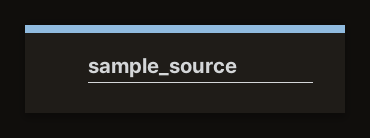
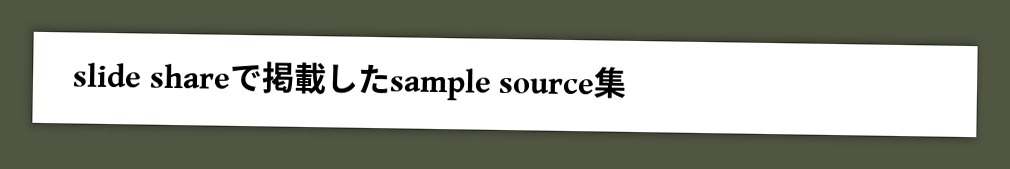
[88,58,237,78] sample_source -> [72,61,628,101] slide shareで掲載したsample source集

